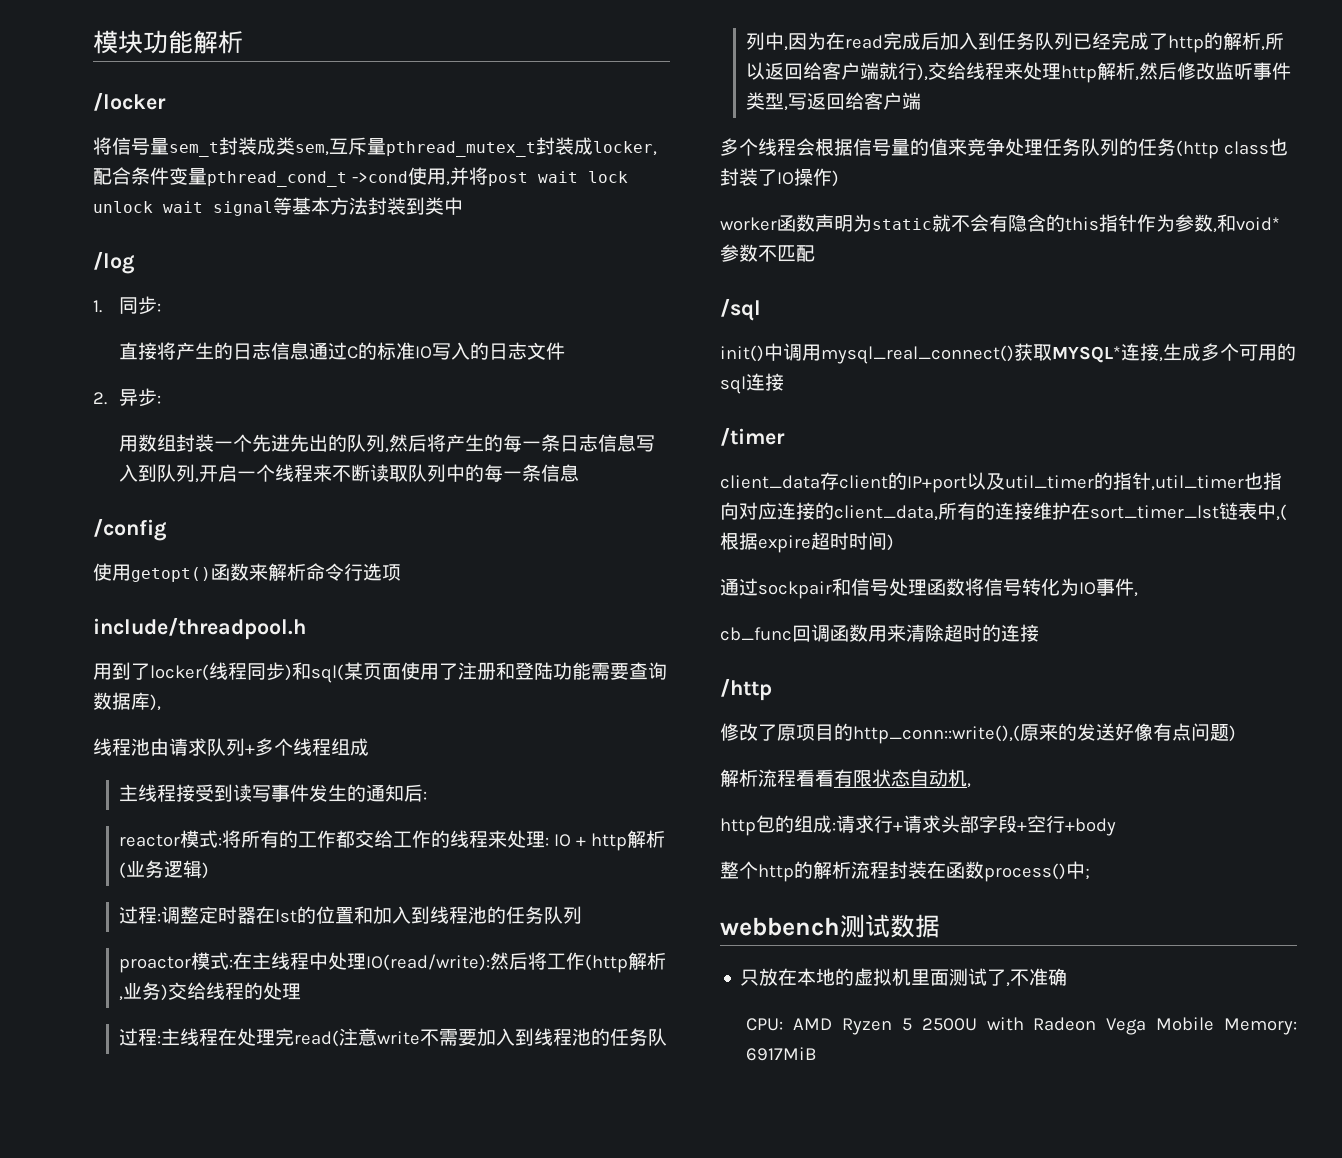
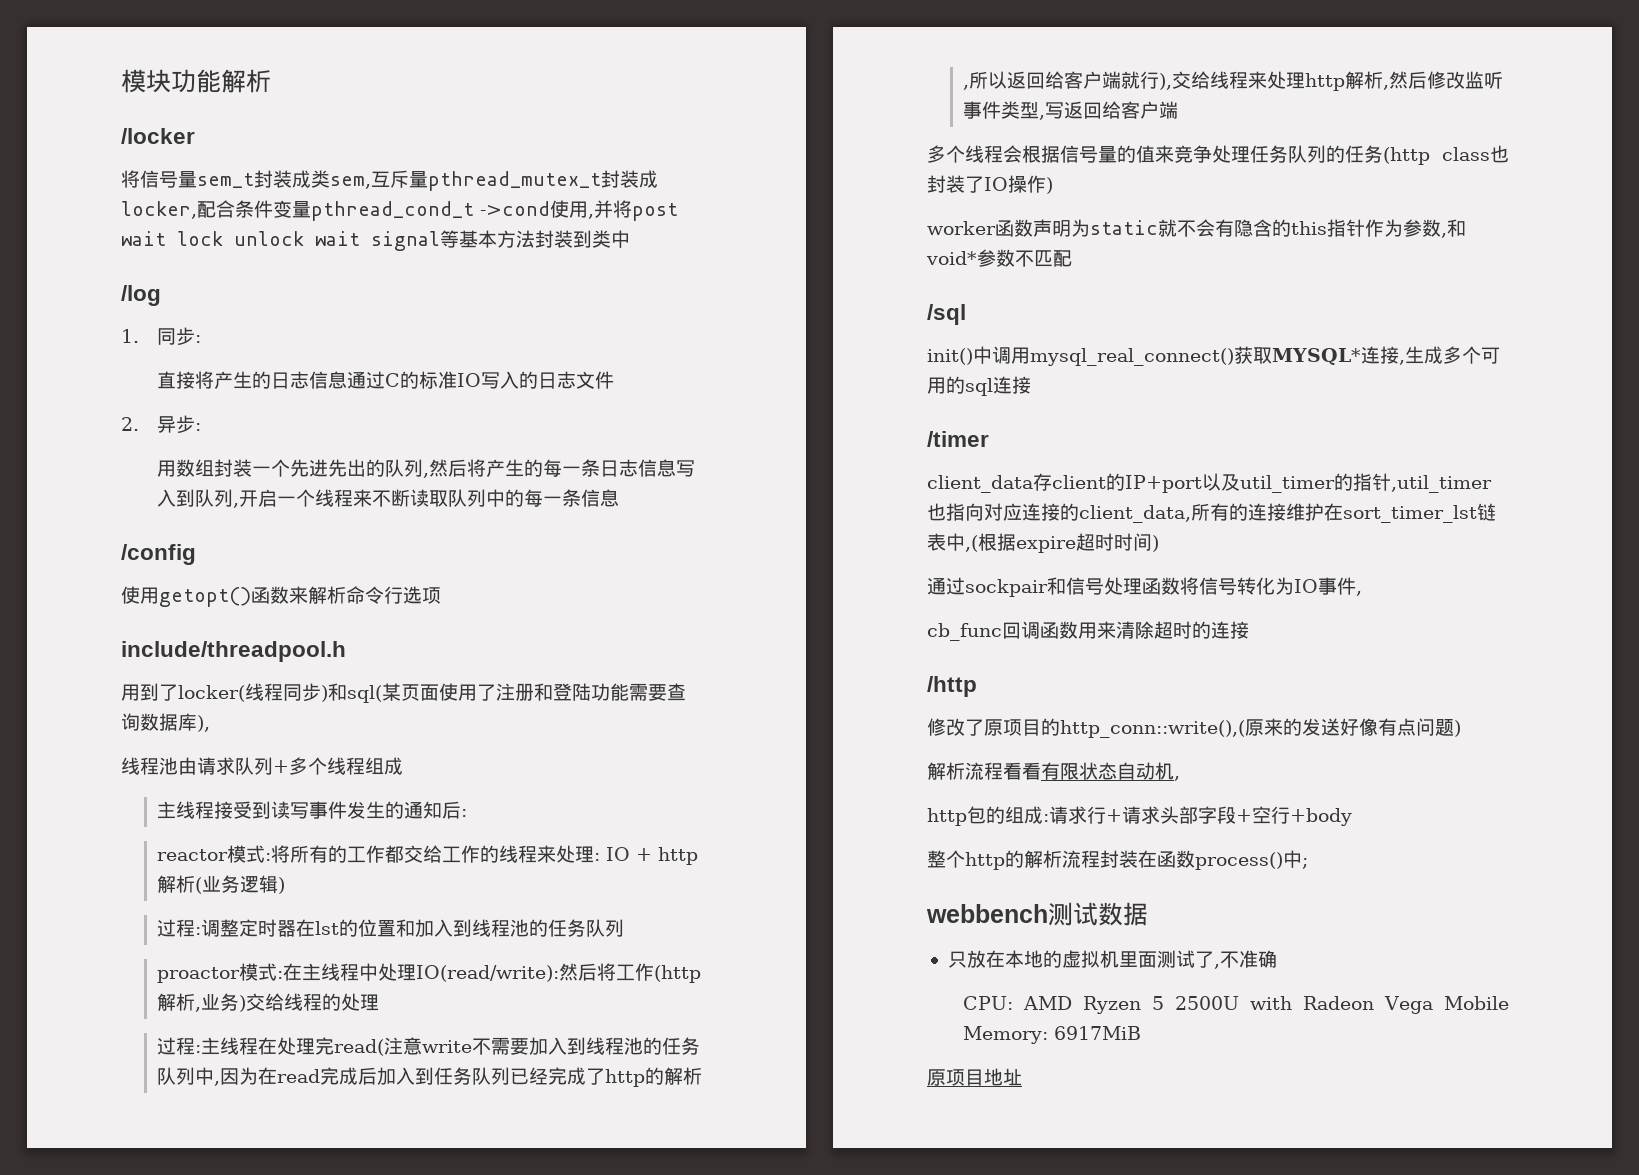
(818, 1054) none -> [927,1068,1022,1086] // 原项目地址

